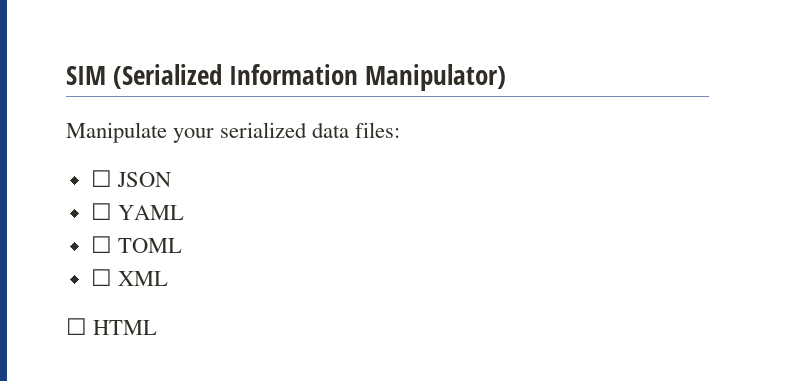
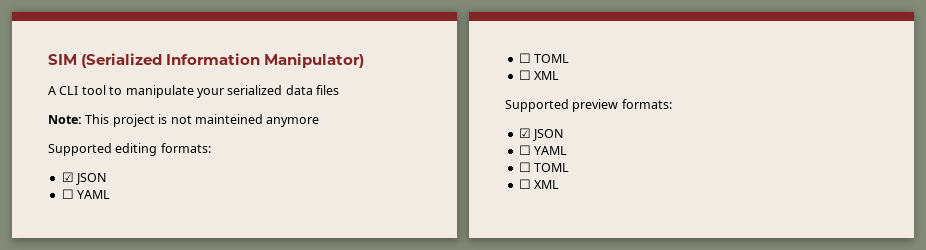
[66,122,401,143] [90,170,112,187] Manipulate your serialized data files: // ☐ -> [48,85,339,98] [48,114,320,127] [48,143,211,156] [61,172,74,182] A CLI tool to manipulate your serialized data files // Note: This project is not mainteined anymore // Supported editing formats: // ☑
[66,318,158,335] ☐ HTML -> [505,99,672,112] [518,128,565,141] [518,145,568,155] [518,162,570,172] [518,179,560,189] Supported preview formats: // ☑ JSON // ☐ YAML // ☐ TOML // ☐ XML

